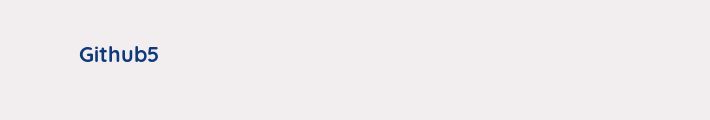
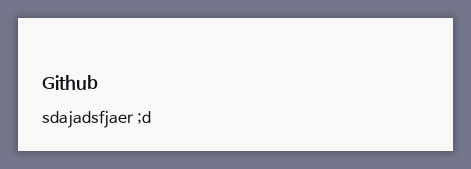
[79,46,159,62] Github5 -> [42,75,98,90] [42,110,152,128] Github // sdajadsfjaer ;d

